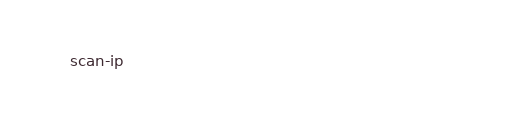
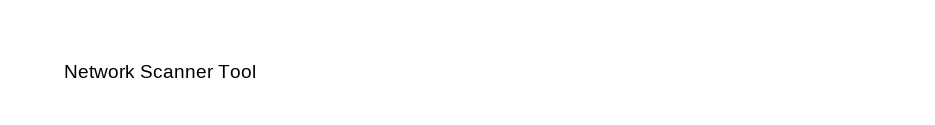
[70,55,124,69] scan-ip -> [64,65,257,78] Network Scanner Tool

